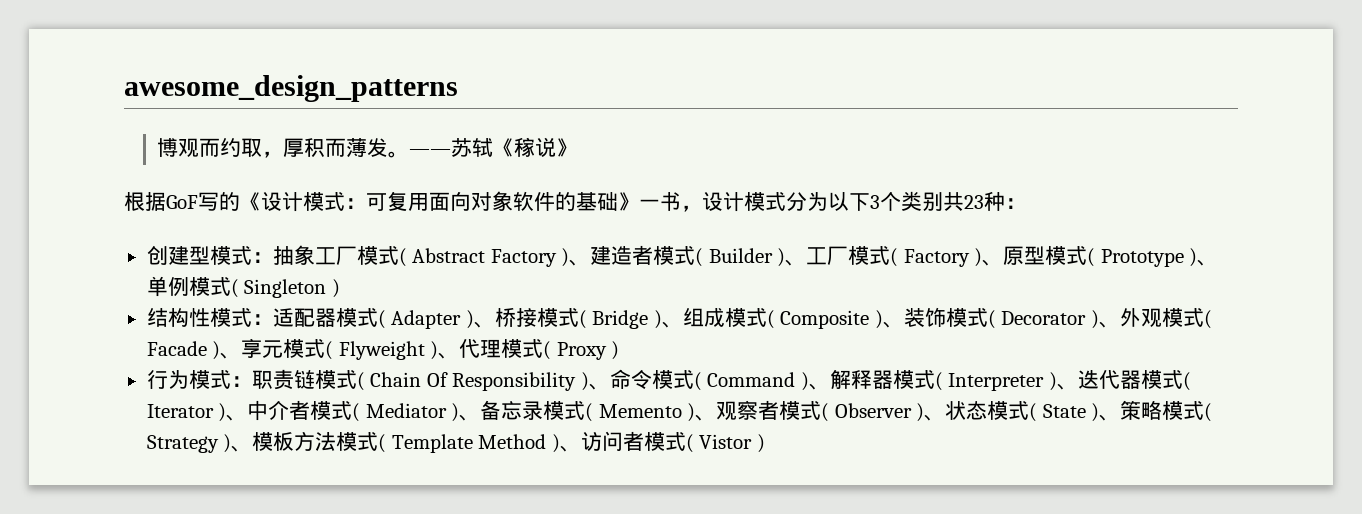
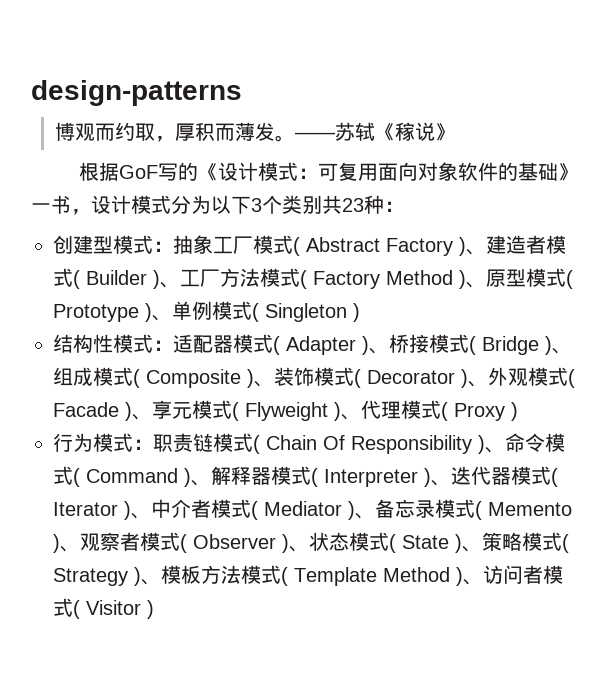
[124,75,458,102] awesome_design_patterns -> [31,80,242,106] design-patterns
(849, 255) none -> [220,268,260,287] 方法
(970, 258) none -> [386,270,453,285] Method
[699,434,753,449] Vistor -> [86,600,141,615] Visitor

